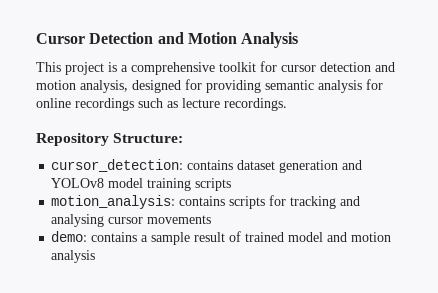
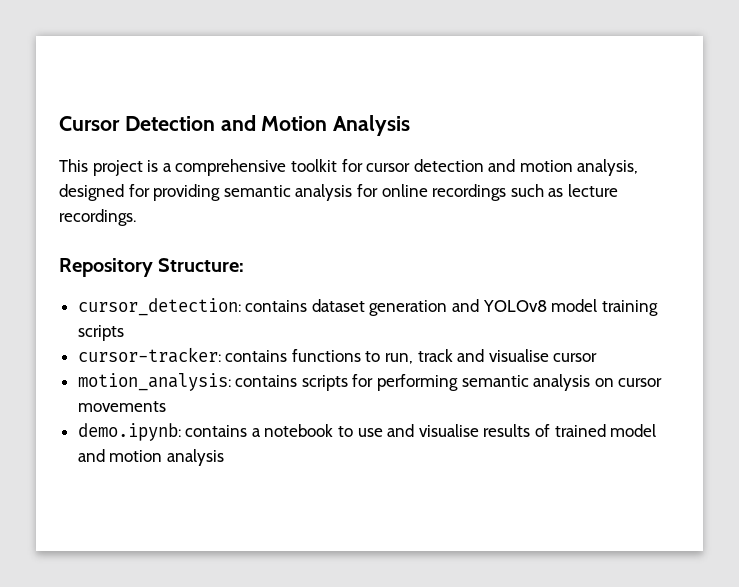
(232, 184) none -> [77,347,598,364] // cursor-tracker: contains functions to run, track and visualise cursor
[290,196,361,209] [51,214,105,227] tracking and analysing -> [377,374,614,391] performing semantic analysis on
[51,231,88,242] demo: -> [77,423,181,441] demo.ipynb:
[151,232,226,245] sample result -> [264,424,531,437] notebook to use and visualise results

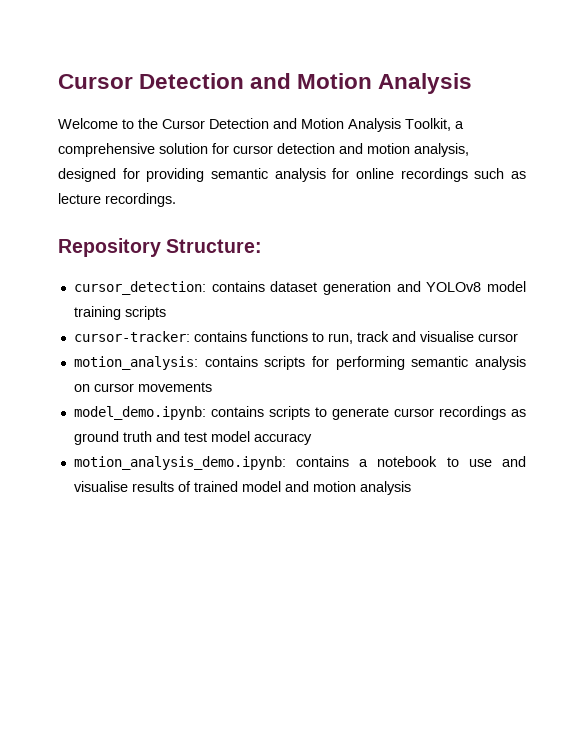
[59,159,159,176] This project is -> [58,118,451,132] Welcome to the Cursor Detection and Motion Analysis Toolkit,
[290,159,337,172] toolkit -> [159,143,208,154] solution
[77,423,181,441] demo.ipynb: -> [73,406,526,420] [73,431,312,445] [73,456,286,470] model_demo.ipynb: contains scripts to generate cursor recordings as ground truth and test model accuracy // motion_analysis_demo.ipynb:

